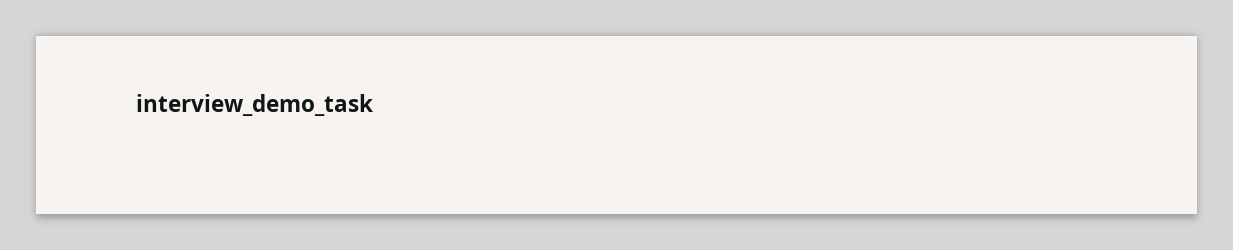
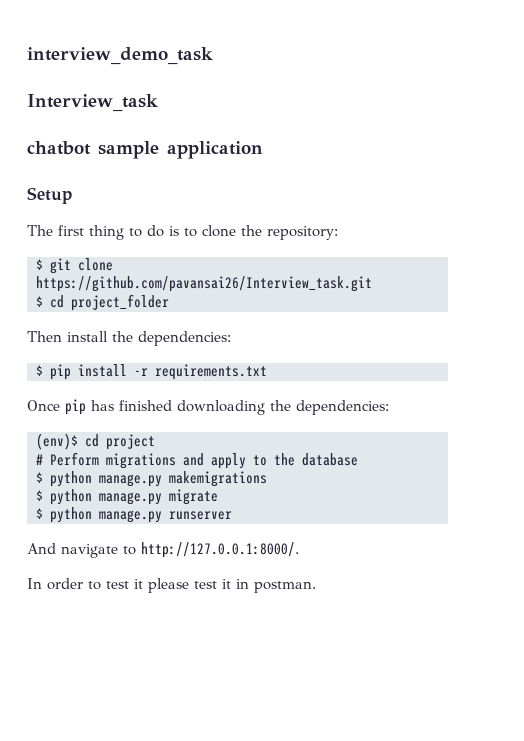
(373, 105) none -> [27,94,158,112] [27,141,263,159] [27,187,72,204] [27,225,338,240] [36,258,113,274] [36,276,372,292] [36,294,169,311] [27,331,231,346] [36,364,267,380] [27,399,389,415] [36,433,155,450] [36,452,358,469] [36,471,267,487] [36,489,218,505] [36,507,232,523] [27,542,299,558] [27,578,316,593] // Interview_task // chatbot sample application // Setup // The first thing to do is to clone the repository: // $ git clone https://github.com/pavansai26/Interview_task.git // $ cd project_folder // Then install the dependencies: // $ pip install -r requirements.txt // Once pip has finished downloading the dependencies: // (env)$ cd project // # Perform migrations and apply to the database // $ python manage.py makemigrations // $ python manage.py migrate // $ python manage.py runserver // And navigate to http://127.0.0.1:8000/. // In order to test it please test it in postman.

